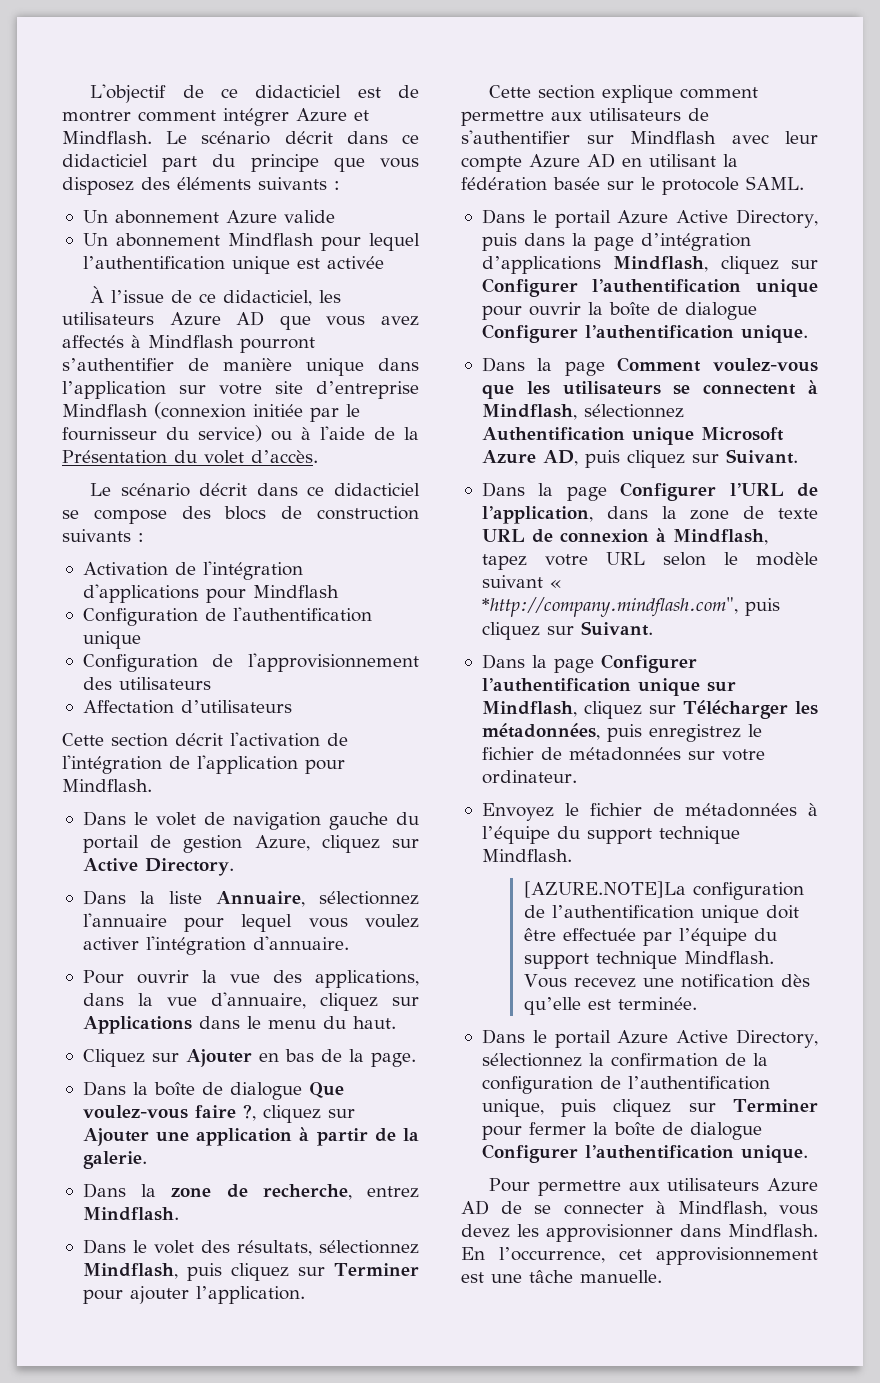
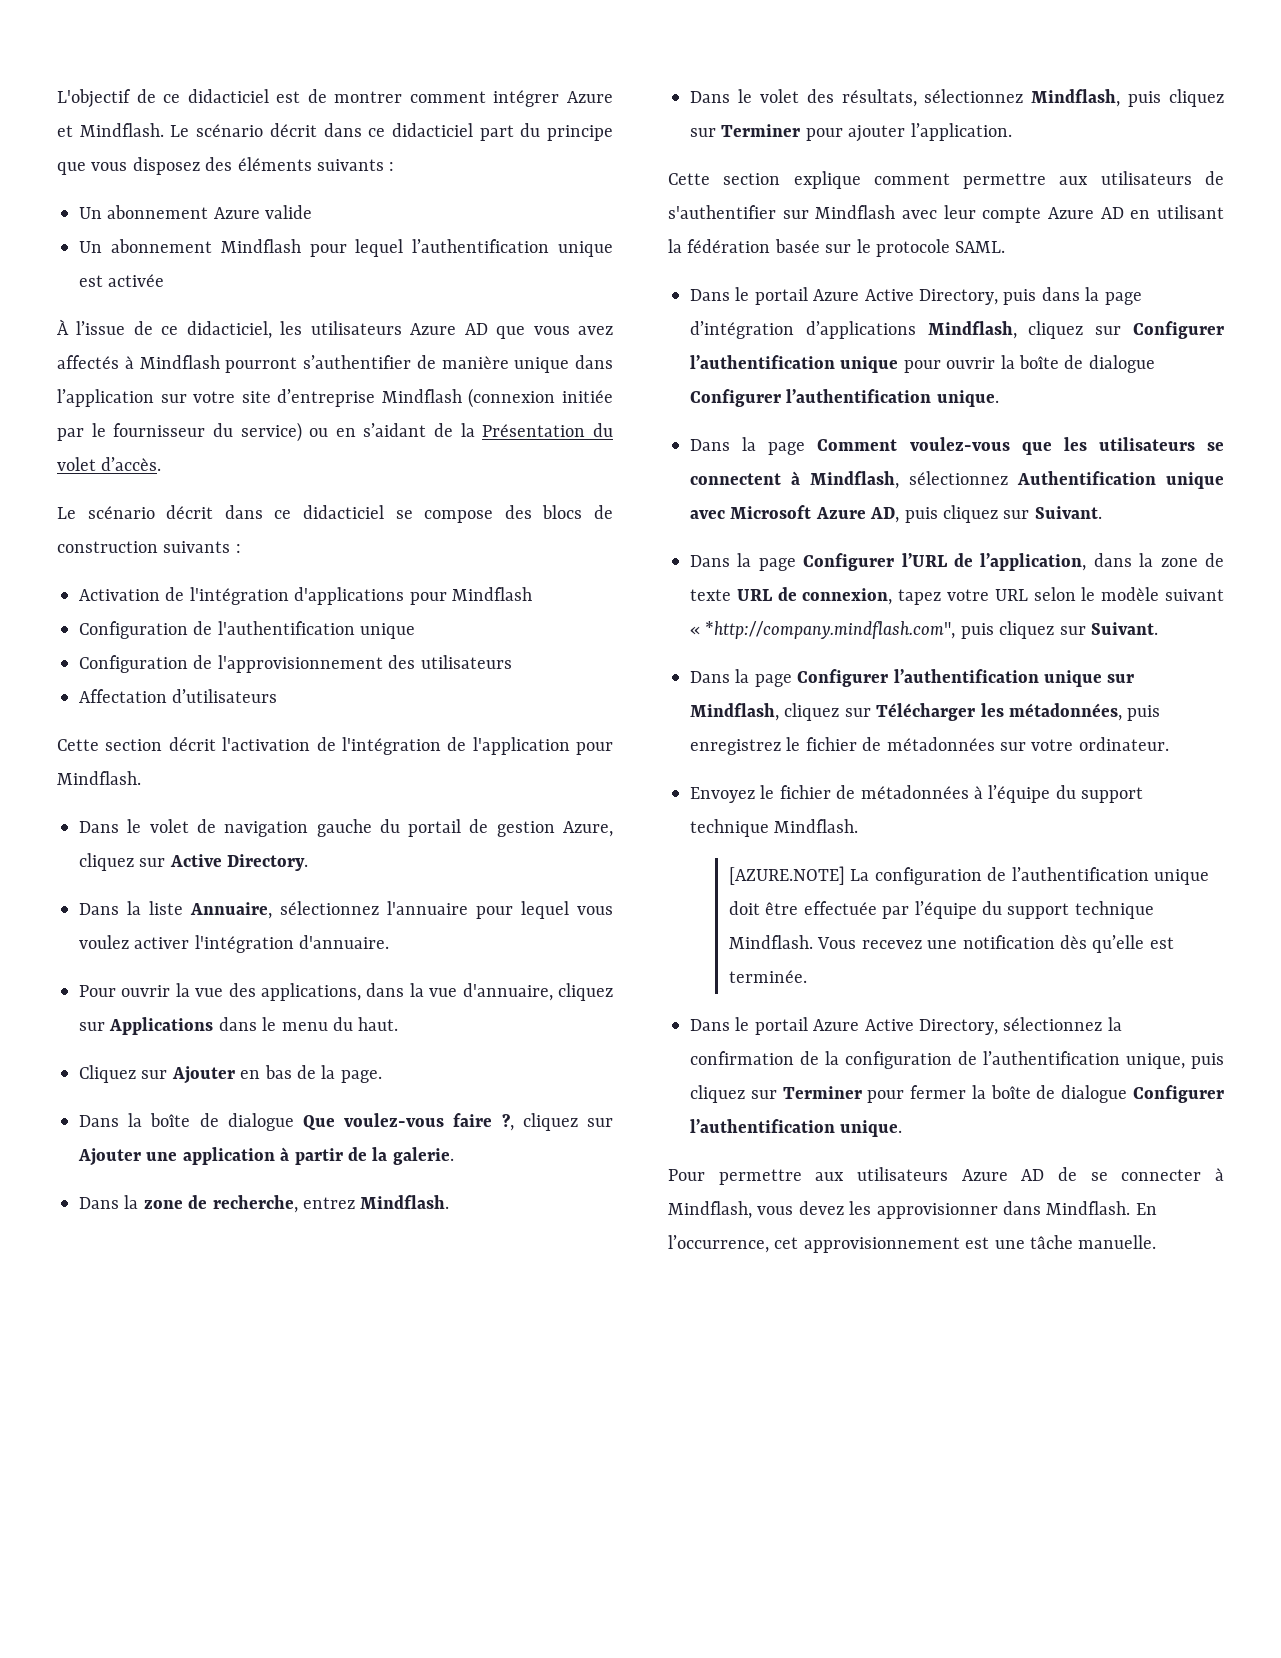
[301,426,365,440] à l'aide -> [335,423,427,437] en s’aidant
(694, 436) none -> [690,510,725,519] avec
[559,528,768,545] connexion à Mindflash, -> [802,588,893,605] connexion,
[523,881,686,898] [AZURE.NOTE]La -> [728,866,870,885] [AZURE.NOTE] La

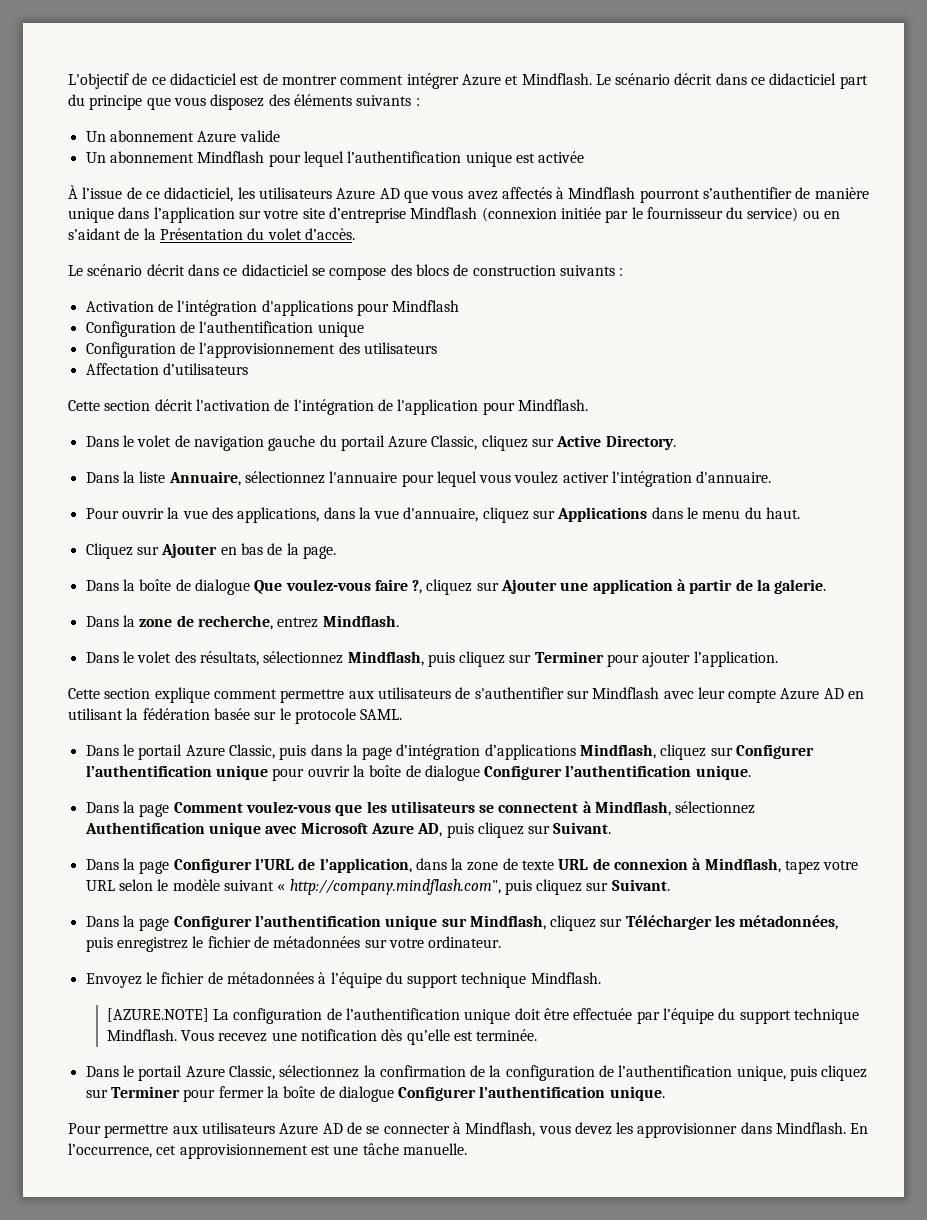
[469,819,613,837] de gestion Azure, -> [388,435,478,450] Azure Classic,
[864,289,998,305] Active Directory, -> [228,744,275,759] Classic,
[802,588,893,605] connexion, -> [614,858,781,873] connexion à Mindflash,
[705,621,956,639] *http://company.mindflash.com", -> [289,879,501,895] http://company.mindflash.com",
[864,1019,998,1035] Active Directory, -> [228,1065,275,1080] Classic,

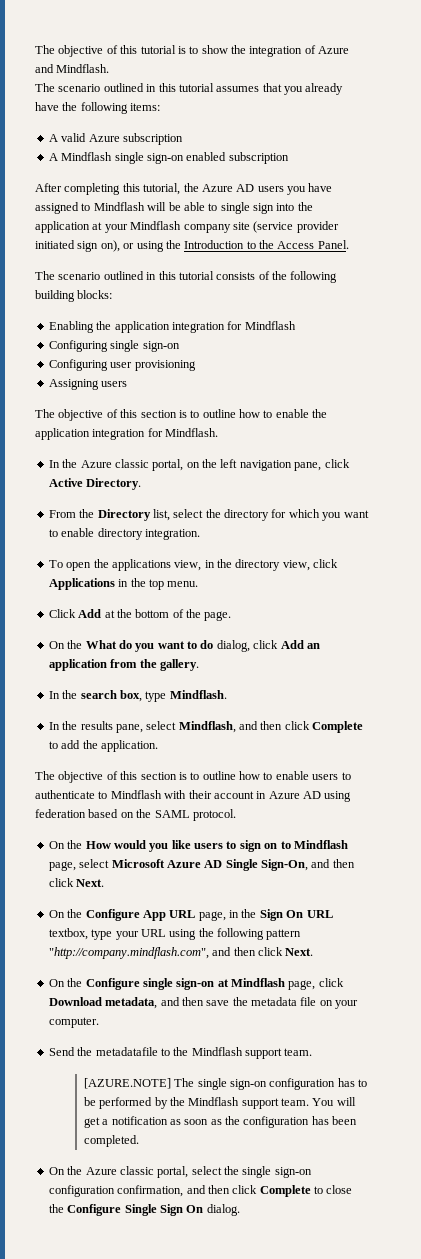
[68,73,868,89] [68,94,420,110] [85,130,280,143] [85,151,585,167] [68,185,869,203] [68,207,841,223] [68,228,355,240] [68,264,624,280] [85,300,460,316] [85,321,364,337] [85,342,437,358] [85,363,248,375] [68,399,588,415] [85,435,676,451] [85,471,772,487] [85,507,801,523] [85,543,336,559] [85,579,827,595] [85,615,399,630] [85,651,778,667] [68,687,865,703] [68,708,403,724] [85,744,815,760] [85,765,751,781] [85,801,756,817] [84,822,612,838] [85,858,859,874] [85,879,670,895] [85,915,839,931] [85,936,502,952] [85,972,601,988] [106,1008,859,1024] [106,1029,538,1045] [85,1065,868,1081] [85,1086,665,1102] [68,1122,869,1138] [68,1143,467,1159] L'objectif de ce didacticiel est de montrer comment intégrer Azure et Mindflash. Le scénario décrit dans ce didacticiel part du principe que vous disposez des éléments suivants : // Un abonnement Azure valide // Un abonnement Mindflash pour lequel l’authentification unique est activée // À l’issue de ce didacticiel, les utilisateurs Azure AD que vous avez affectés à Mindflash pourront s’authentifier de manière unique dans l’application sur votre site d’entreprise Mindflash (connexion initiée par le fournisseur du service) ou en s’aidant de la Présentation du volet d’accès. // Le scénario décrit dans ce didacticiel se compose des blocs de construction suivants : // Activation de l'intégration d'applications pour Mindflash // Configuration de l'authentification unique // Configuration de l'approvisionnement des utilisateurs // Affectation d’utilisateurs // Cette section décrit l'activation de l'intégration de l'application pour Mindflash. // Dans le volet de navigation gauche du portail Azure Classic, cliquez sur Active Directory. // Dans la liste Annuaire, sélectionnez l'annuaire pour lequel vous voulez activer l'intégration d'annuaire. // Pour ouvrir la vue des applications, dans la vue d'annuaire, cliquez sur Applications dans le menu du haut. // Cliquez sur Ajouter en bas de la page. // Dans la boîte de dialogue Que voulez-vous faire ?, cliquez sur Ajouter une application à partir de la galerie. // Dans la zone de recherche, entrez Mindflash. // Dans le volet des résultats, sélectionnez Mindflash, puis cliquez sur Terminer pour ajouter l’application. // Cette section explique comment permettre aux utilisateurs de s'authentifier sur Mindflash avec leur compte Azure AD en utilisant la fédération basée sur le protocole SAML. // Dans le portail Azure Classic, puis dans la page d’intégration d’applications Mindflash, cliquez sur Configurer l’authentification unique pour ouvrir la boîte de dialogue Configurer l’authentification unique. // Dans la page Comment voulez-vous que les utilisateurs se connectent à Mindflash, sélectionnez Authentification unique avec Microsoft Azure AD, puis cliquez sur Suivant. // Dans la page Configurer l’URL de l’application, dans la zone de texte URL de connexion à Mindflash, tapez votre URL selon le modèle suivant « http://company.mindflash.com", puis cliquez sur Suivant. // Dans la page Configurer l’authentification unique sur Mindflash, cliquez sur Télécharger les métadonnées, puis enregistrez le fichier de métadonnées sur votre ordinateur. // Envoyez le fichier de métadonnées à l’équipe du support technique Mindflash. // [AZURE.NOTE] La configuration de l’authentification unique doit être effectuée par l’équipe du support technique Mindflash. Vous recevez une notification dès qu’elle est terminée. // Dans le portail Azure Classic, sélectionnez la confirmation de la configuration de l’authentification unique, puis cliquez sur Terminer pour fermer la boîte de dialogue Configurer l’authentification unique. // Pour permettre aux utilisateurs Azure AD de se connecter à Mindflash, vous devez les approvisionner dans Mindflash. En l’occurrence, cet approvisionnement est une tâche manuelle. -> [35,45,350,57] [35,64,110,73] [35,83,344,95] [35,102,161,114] [48,133,183,145] [48,152,289,164] [35,183,333,195] [35,202,313,214] [35,221,339,233] [35,240,349,252] [35,271,338,283] [35,290,113,302] [48,321,296,333] [48,340,180,352] [48,359,196,371] [48,379,128,390] [35,409,328,421] [35,428,219,440] [48,459,350,471] [48,478,142,490] [48,509,369,521] [48,528,200,540] [48,559,339,571] [48,578,199,590] [48,609,232,621] [48,640,320,652] [48,659,199,671] [48,690,227,702] [48,721,364,733] [48,740,158,752] [35,771,351,783] [35,790,352,802] [35,809,236,821] [48,840,348,852] [48,859,355,871] [48,878,105,887] [48,909,333,921] [48,928,302,940] [48,947,314,959] [48,978,344,990] [48,997,359,1009] [48,1017,99,1028] [48,1047,313,1059] [83,1078,368,1090] [83,1097,356,1109] [83,1116,358,1128] [83,1135,139,1147] [48,1166,312,1178] [48,1185,353,1197] [48,1204,240,1216] The objective of this tutorial is to show the integration of Azure and Mindflash. // The scenario outlined in this tutorial assumes that you already have the following items: // A valid Azure subscription // A Mindflash single sign-on enabled subscription // After completing this tutorial, the Azure AD users you have assigned to Mindflash will be able to single sign into the application at your Mindflash company site (service provider initiated sign on), or using the Introduction to the Access Panel. // The scenario outlined in this tutorial consists of the following building blocks: // Enabling the application integration for Mindflash // Configuring single sign-on // Configuring user provisioning // Assigning users // The objective of this section is to outline how to enable the application integration for Mindflash. // In the Azure classic portal, on the left navigation pane, click Active Directory. // From the Directory list, select the directory for which you want to enable directory integration. // To open the applications view, in the directory view, click Applications in the top menu. // Click Add at the bottom of the page. // On the What do you want to do dialog, click Add an application from the gallery. // In the search box, type Mindflash. // In the results pane, select Mindflash, and then click Complete to add the application. // The objective of this section is to outline how to enable users to authenticate to Mindflash with their account in Azure AD using federation based on the SAML protocol. // On the How would you like users to sign on to Mindflash page, select Microsoft Azure AD Single Sign-On, and then click Next. // On the Configure App URL page, in the Sign On URL textbox, type your URL using the following pattern "http://company.mindflash.com", and then click Next. // On the Configure single sign-on at Mindflash page, click Download metadata, and then save the metadata file on your computer. // Send the metadatafile to the Mindflash support team. // [AZURE.NOTE] The single sign-on configuration has to be performed by the Mindflash support team. You will get a notification as soon as the configuration has been completed. // On the Azure classic portal, select the single sign-on configuration confirmation, and then click Complete to close the Configure Single Sign On dialog.

